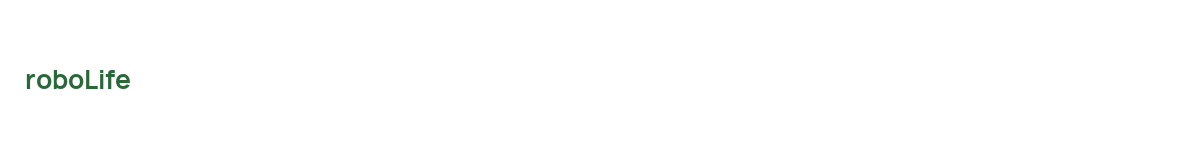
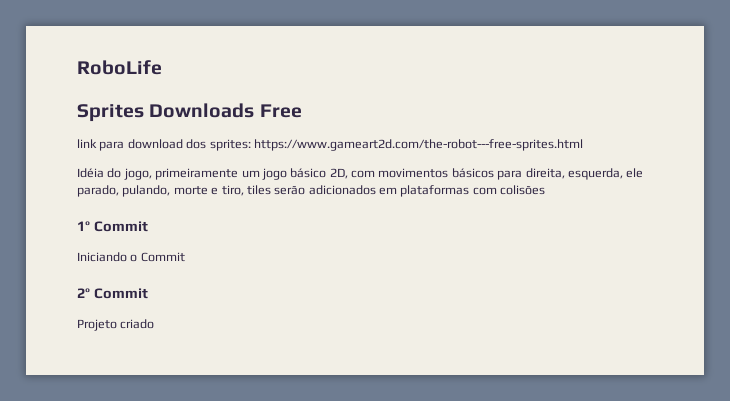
[25,70,131,89] roboLife -> [77,60,162,75] [77,103,302,122] [77,139,583,151] [77,168,644,180] [77,185,546,197] [77,221,148,232] [77,252,185,262] [77,288,148,299] [77,319,155,331] RoboLife // Sprites Downloads Free // link para download dos sprites: https://www.gameart2d.com/the-robot---free-sprites.html // Idéia do jogo, primeiramente um jogo básico 2D, com movimentos básicos para direita, esquerda, ele parado, pulando, morte e tiro, tiles serão adicionados em plataformas com colisões // 1º Commit // Iniciando o Commit // 2º Commit // Projeto criado

